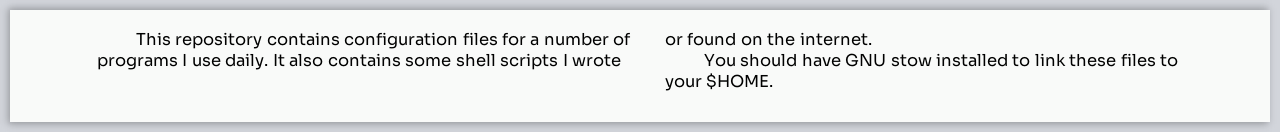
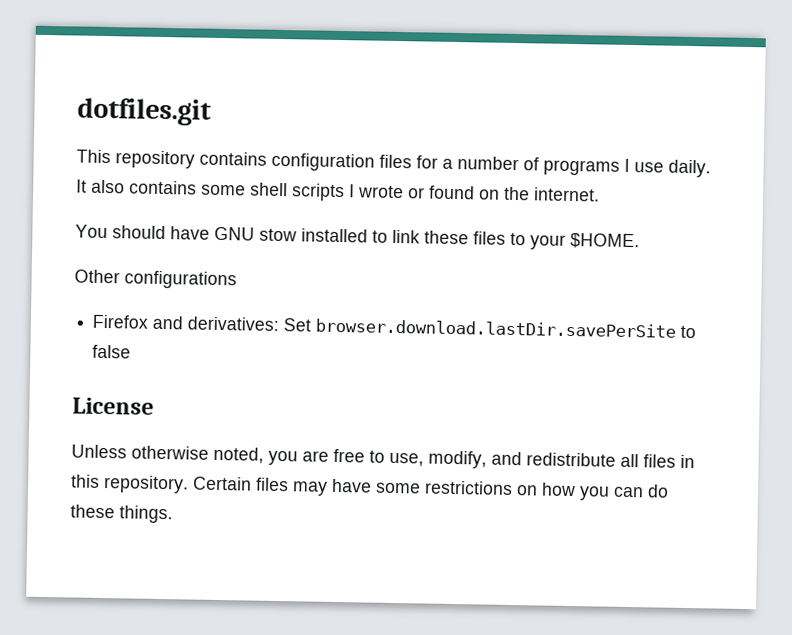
(135, 39) none -> [77,97,212,126] dotfiles.git //
(774, 81) none -> [74,269,237,290] [92,314,697,339] [92,344,132,359] [72,397,154,415] [71,444,695,469] [71,474,669,501] [70,504,173,524] // Other configurations // Firefox and derivatives: Set browser.download.lastDir.savePerSite to false // License // Unless otherwise noted, you are free to use, modify, and redistribute all files in this repository. Certain files may have some restrictions on how you can do these things.

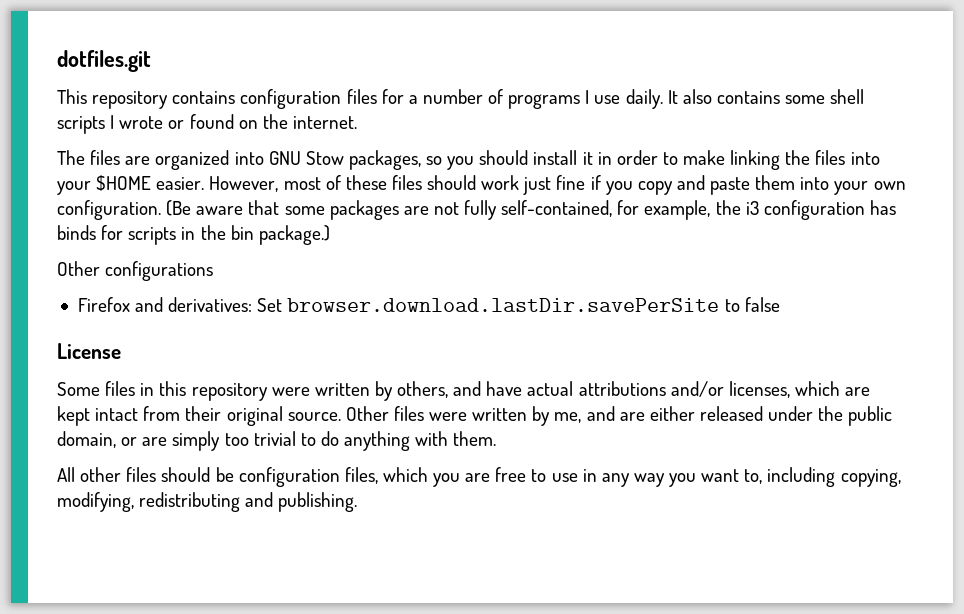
[75,224,640,250] You should have GNU stow installed to link these files to your $HOME. -> [57,150,880,170] [57,175,906,195] [57,200,896,220] [57,225,330,245] The files are organized into GNU Stow packages, so you should install it in order to make linking the files into your $HOME easier. However, most of these files should work just fine if you copy and paste them into your own configuration. (Be aware that some packages are not fully self-contained, for example, the i3 configuration has binds for scripts in the bin package.)
[71,444,695,469] [71,474,669,501] [70,504,173,524] Unless otherwise noted, you are free to use, modify, and redistribute all files in this repository. Certain files may have some restrictions on how you can do these things. -> [57,381,871,401] [57,406,893,426] [57,431,497,451] [57,467,901,487] [57,492,358,512] Some files in this repository were written by others, and have actual attributions and/or licenses, which are kept intact from their original source. Other files were written by me, and are either released under the public domain, or are simply too trivial to do anything with them. // All other files should be configuration files, which you are free to use in any way you want to, including copying, modifying, redistributing and publishing.

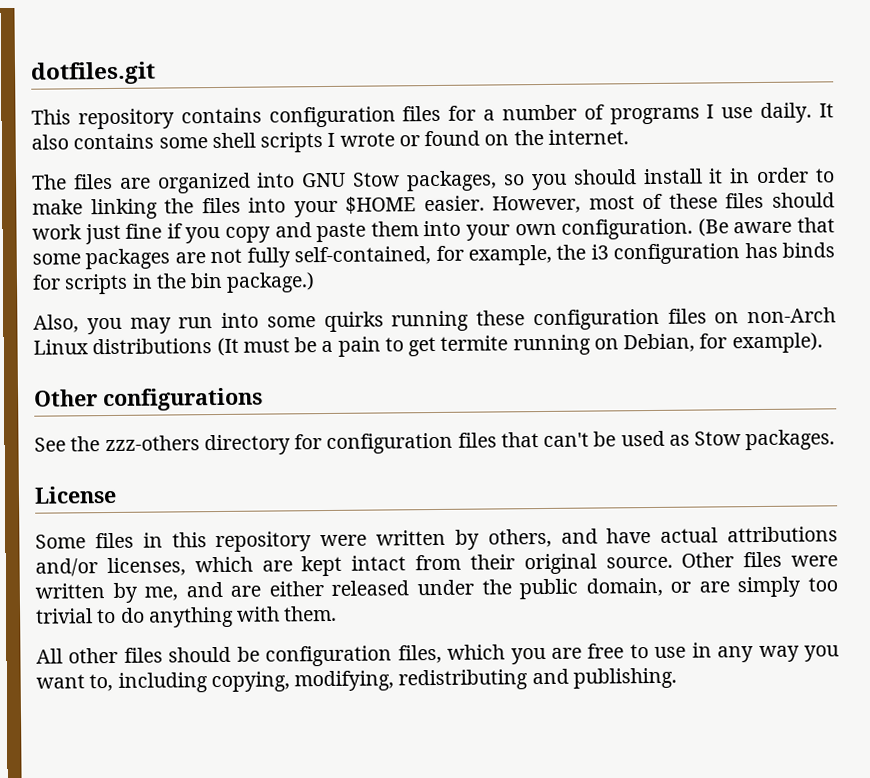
[57,261,214,281] [77,297,780,312] Other configurations // Firefox and derivatives: Set browser.download.lastDir.savePerSite to false -> [33,307,836,335] [33,332,823,357] [33,387,263,412] [34,429,836,456] Also, you may run into some quirks running these configuration files on non-Arch Linux distributions (It must be a pain to get termite running on Debian, for example). // Other configurations // See the zzz-others directory for configuration files that can't be used as Stow packages.

